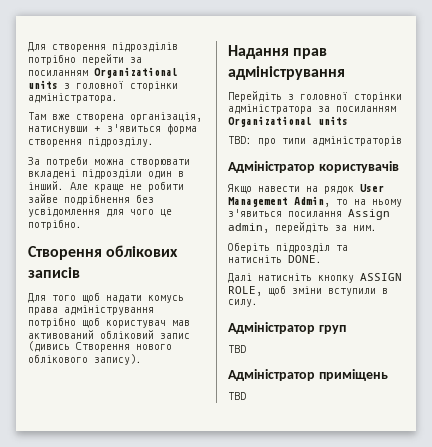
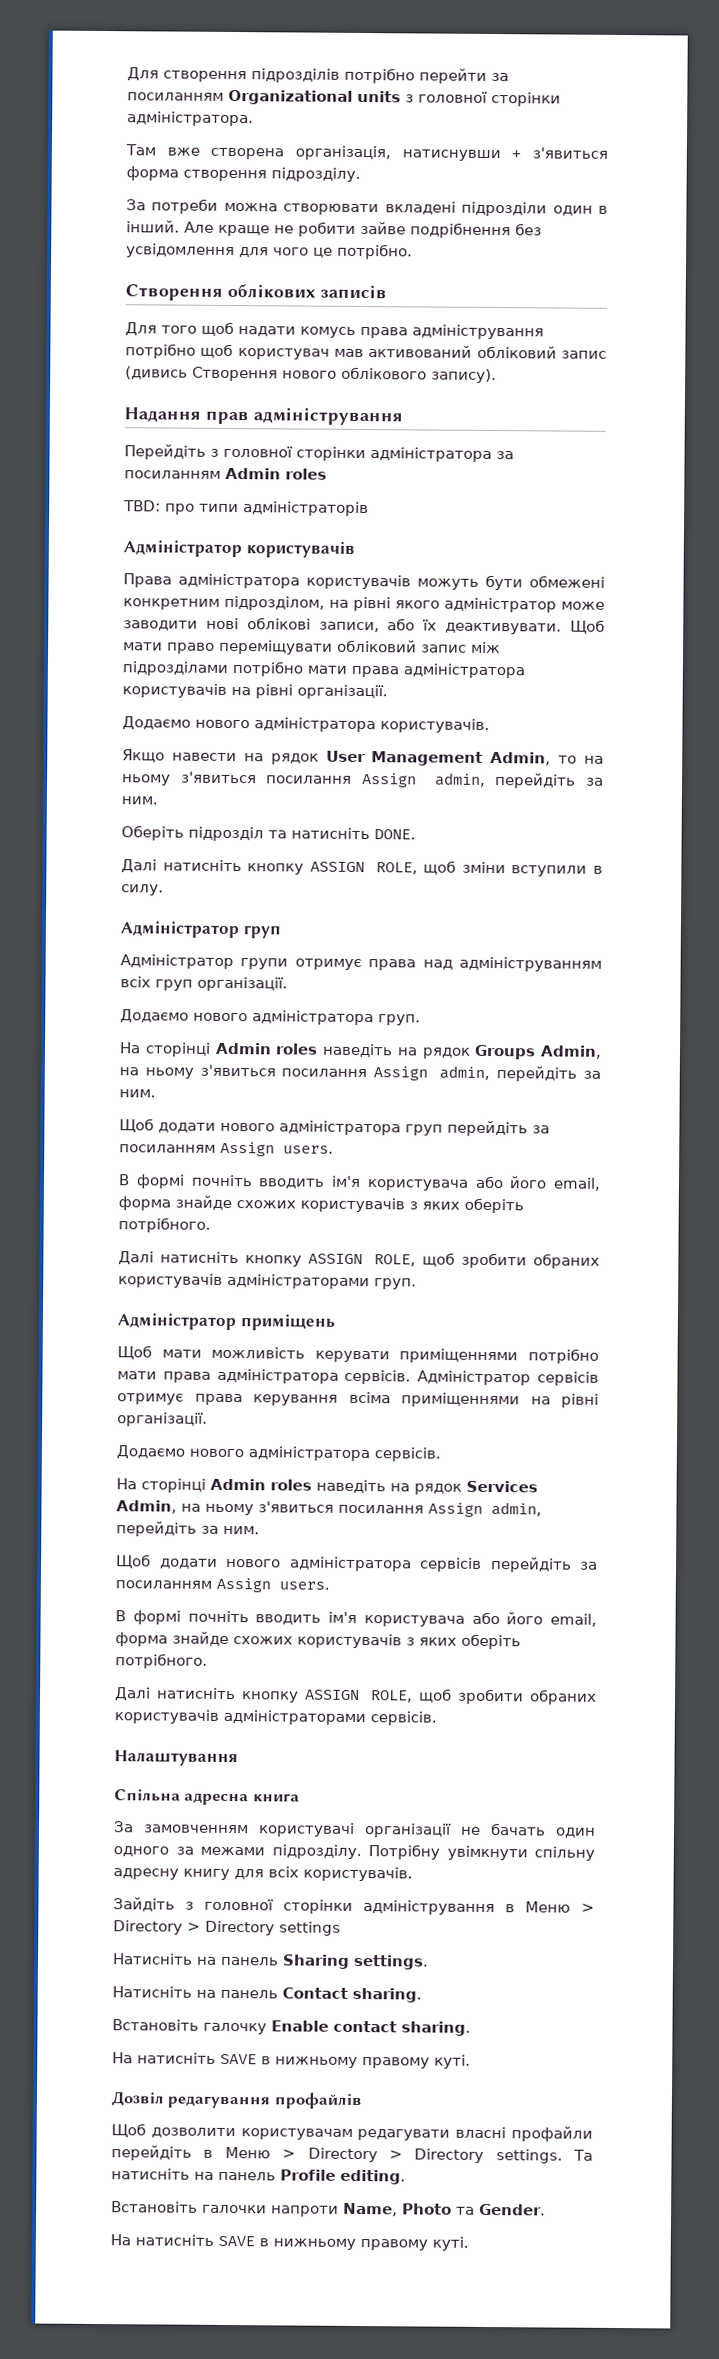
[228,116,348,127] Organizational units -> [225,467,327,480] Admin roles
(399, 167) none -> [123,573,605,591] [123,595,605,613] [123,617,605,635] [123,639,501,655] [122,661,525,679] [122,683,388,700] [122,716,490,733] // Права адміністратора користувачів можуть бути обмежені конкретним підрозділом, на рівні якого адміністратор може заводити нові облікові записи, або їх деактивувати. Щоб мати право переміщувати обліковий запис між підрозділами потрібно мати права адміністратора користувачів на рівні організації. // Додаємо нового адміністратора користувачів.
[228,345,246,353] [228,369,388,381] [228,392,246,400] TBD // Адміністратор приміщень // TBD -> [120,954,602,972] [120,976,288,992] [120,1009,421,1026] [119,1042,602,1060] [119,1064,601,1082] [119,1089,156,1098] [119,1118,550,1137] [119,1141,334,1157] [118,1174,601,1191] [118,1195,524,1214] [118,1217,211,1233] [118,1251,600,1269] [118,1273,417,1290] [117,1313,335,1331] [117,1345,599,1364] [117,1368,599,1386] [117,1391,599,1408] [117,1412,208,1427] [116,1445,441,1462] [116,1478,538,1495] [116,1500,542,1517] [116,1521,260,1537] [116,1554,598,1573] [115,1577,330,1593] [115,1610,597,1627] [115,1631,521,1650] [115,1653,208,1669] [114,1687,597,1705] [114,1709,437,1726] [114,1750,238,1767] [114,1789,300,1806] [113,1821,596,1838] [113,1844,595,1861] [113,1866,413,1882] [113,1897,595,1916] [113,1920,341,1936] [112,1953,429,1970] [112,1986,422,2003] [112,2019,471,2036] [112,2052,471,2069] [111,2091,362,2110] [111,2123,593,2142] [111,2145,593,2164] [111,2168,406,2185] [111,2201,546,2217] [110,2234,469,2251] Адміністратор групи отримує права над адмініструванням всіх груп організації. // Додаємо нового адміністратора груп. // На сторінці Admin roles наведіть на рядок Groups Admin, на ньому з'явиться посилання Assign admin, перейдіть за ним. // Щоб додати нового адміністратора груп перейдіть за посиланням Assign users. // В формі почніть вводить ім'я користувача або його email, форма знайде схожих користувачів з яких оберіть потрібного. // Далі натисніть кнопку ASSIGN ROLE, щоб зробити обраних користувачів адміністраторами груп. // Адміністратор приміщень // Щоб мати можливість керувати приміщеннями потрібно мати права адміністратора сервісів. Адміністратор сервісів отримує права керування всіма приміщеннями на рівні організації. // Додаємо нового адміністратора сервісів. // На сторінці Admin roles наведіть на рядок Services Admin, на ньому з'явиться посилання Assign admin, перейдіть за ним. // Щоб додати нового адміністратора сервісів перейдіть за посиланням Assign users. // В формі почніть вводить ім'я користувача або його email, форма знайде схожих користувачів з яких оберіть потрібного. // Далі натисніть кнопку ASSIGN ROLE, щоб зробити обраних користувачів адміністраторами сервісів. // Налаштування // Спільна адресна книга // За замовченням користувачі організації не бачать один одного за межами підрозділу. Потрібну увімкнути спільну адресну книгу для всіх користувачів. // Зайдіть з головної сторінки адміністрування в Меню > Directory > Directory settings // Натисніть на панель Sharing settings. // Натисніть на панель Contact sharing. // Встановіть галочку Enable contact sharing. // На натисніть SAVE в нижньому правому куті. // Дозвіл редагування профайлів // Щоб дозволити користувачам редагувати власні профайли перейдіть в Меню > Directory > Directory settings. Та натисніть на панель Profile editing. // Встановіть галочки напроти Name, Photo та Gender. // На натисніть SAVE в нижньому правому куті.

